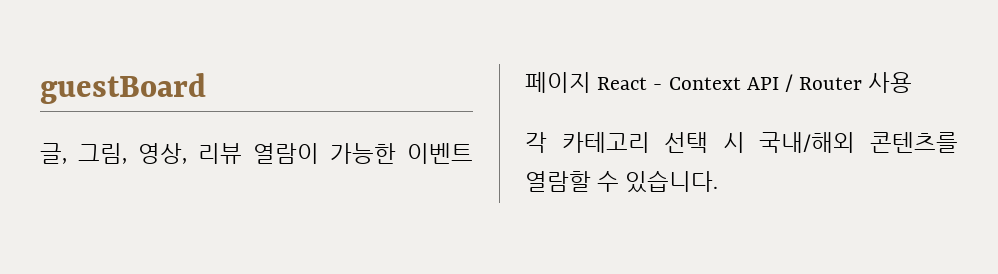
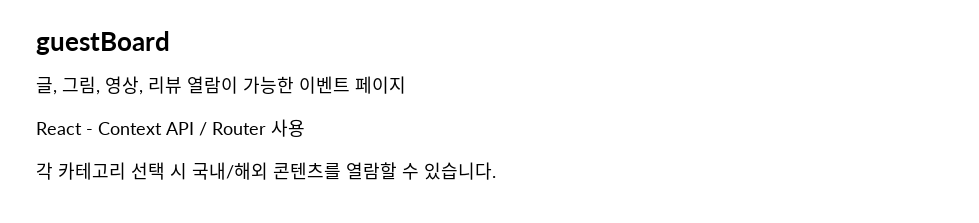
(591, 82) none -> (406, 85) //

